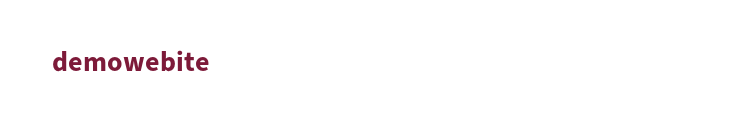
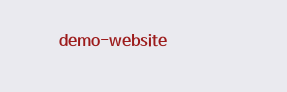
[52,50,210,72] demowebite -> [59,34,167,47] demo-website

